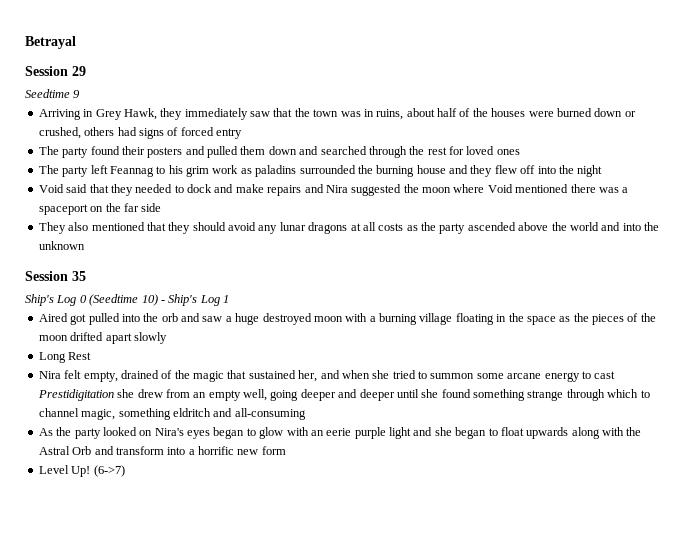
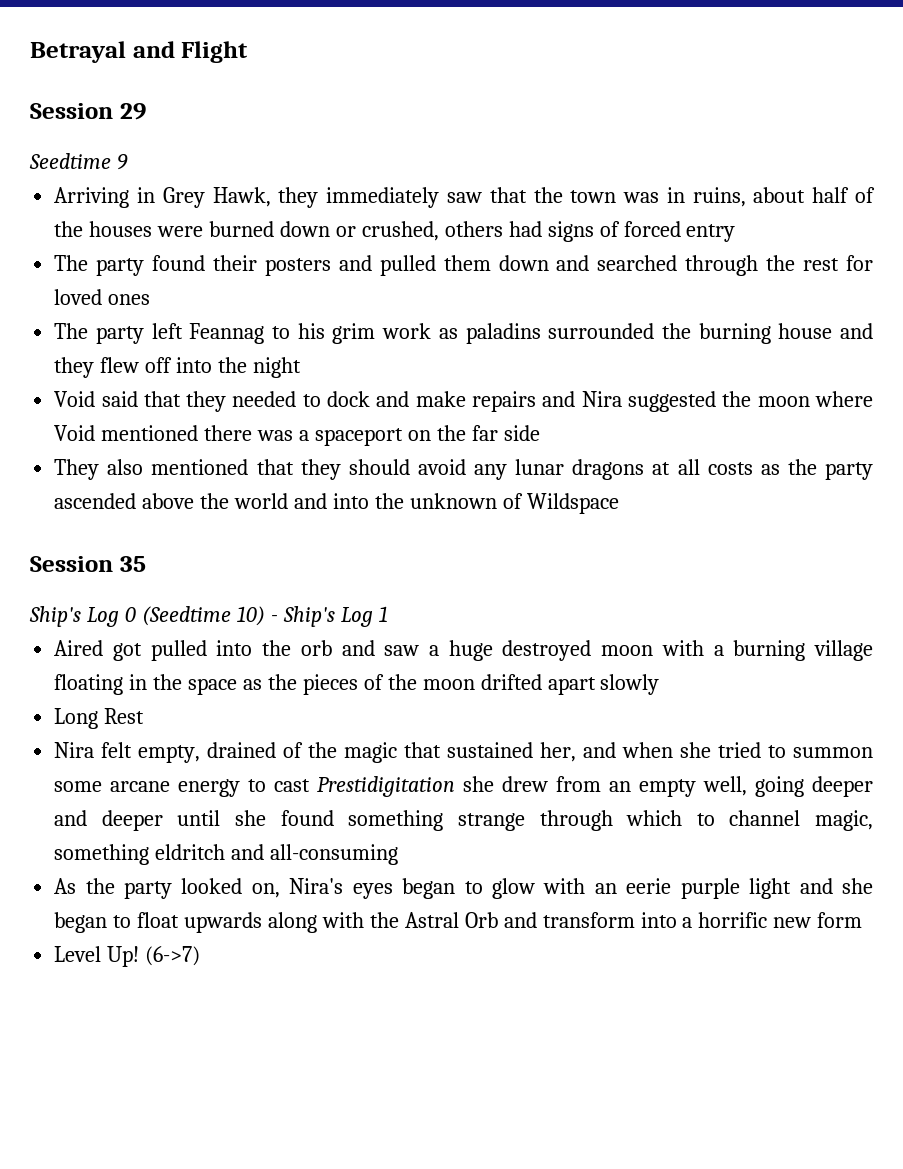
(76, 42) none -> [132,41,249,63] and Flight
(85, 245) none -> [502,493,619,514] of Wildspace
[139,430,153,436] on -> [251,883,280,898] on,

